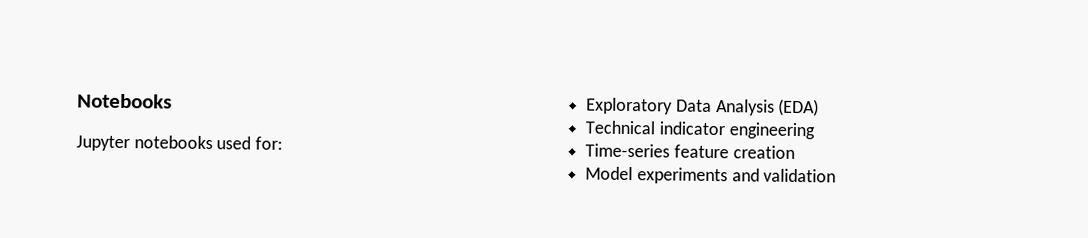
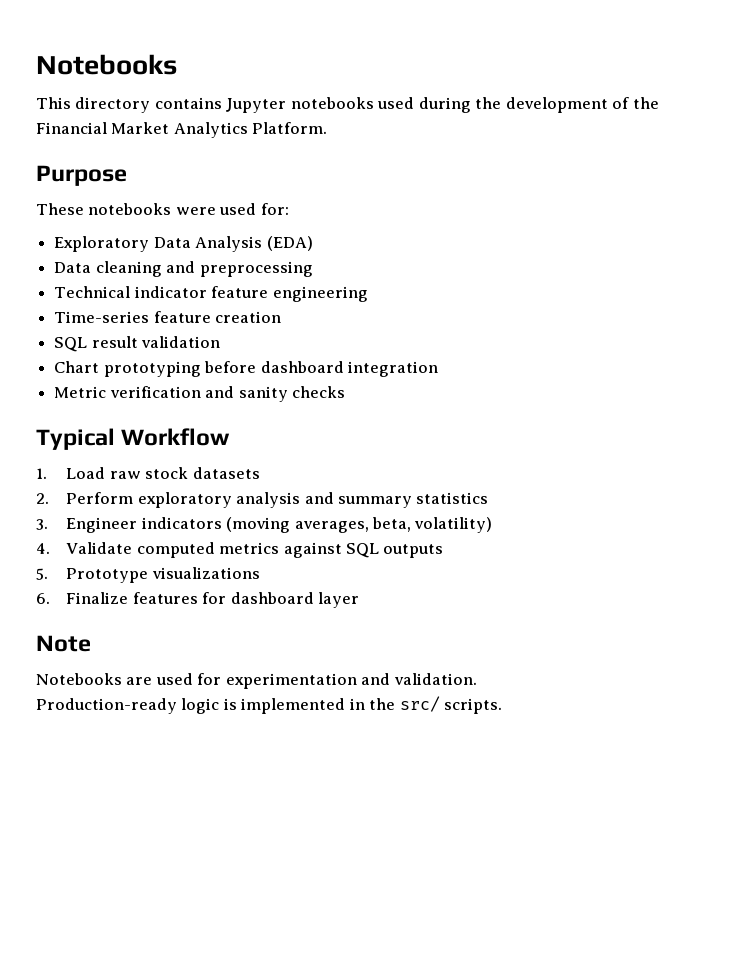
[76,135,213,152] Jupyter notebooks -> [36,97,659,113] [36,122,328,138] [36,165,127,186] [36,203,216,215] This directory contains Jupyter notebooks used during the development of the Financial Market Analytics Platform. // Purpose // These notebooks were
(820, 107) none -> [54,261,313,277] // Data cleaning and preprocessing
(725, 128) none -> [211,286,269,298] feature
[585,166,837,185] Model experiments and validation -> [54,336,221,352] [54,361,438,377] [54,386,345,402] [36,428,231,450] [36,467,260,479] [36,492,489,508] [36,517,493,533] [36,542,444,558] [36,567,260,583] [36,592,359,608] [36,635,91,652] [36,673,477,689] [36,696,503,714] SQL result validation // Chart prototyping before dashboard integration // Metric verification and sanity checks // Typical Workflow // 1. Load raw stock datasets // 2. Perform exploratory analysis and summary statistics // 3. Engineer indicators (moving averages, beta, volatility) // 4. Validate computed metrics against SQL outputs // 5. Prototype visualizations // 6. Finalize features for dashboard layer // Note // Notebooks are used for experimentation and validation. // Production-ready logic is implemented in the src/ scripts.

